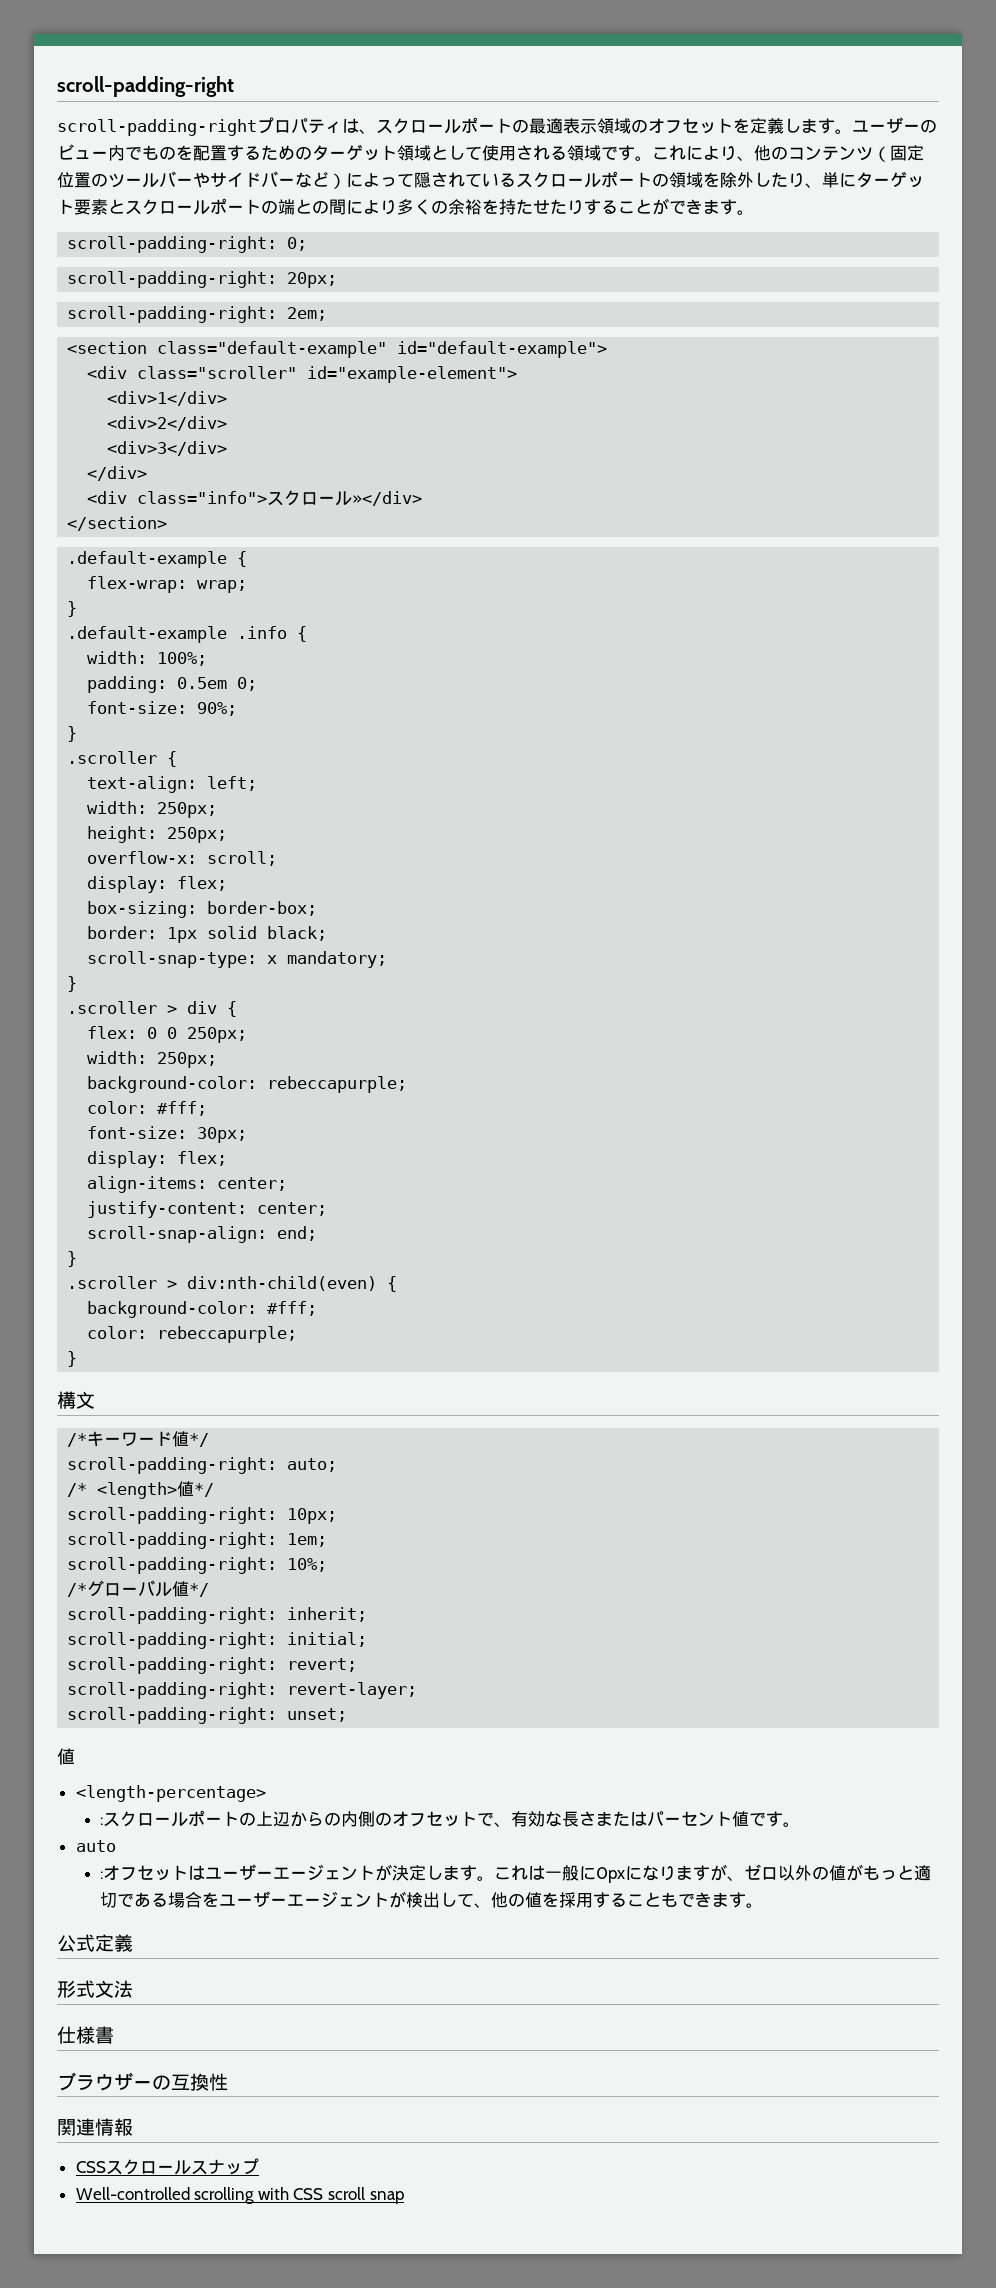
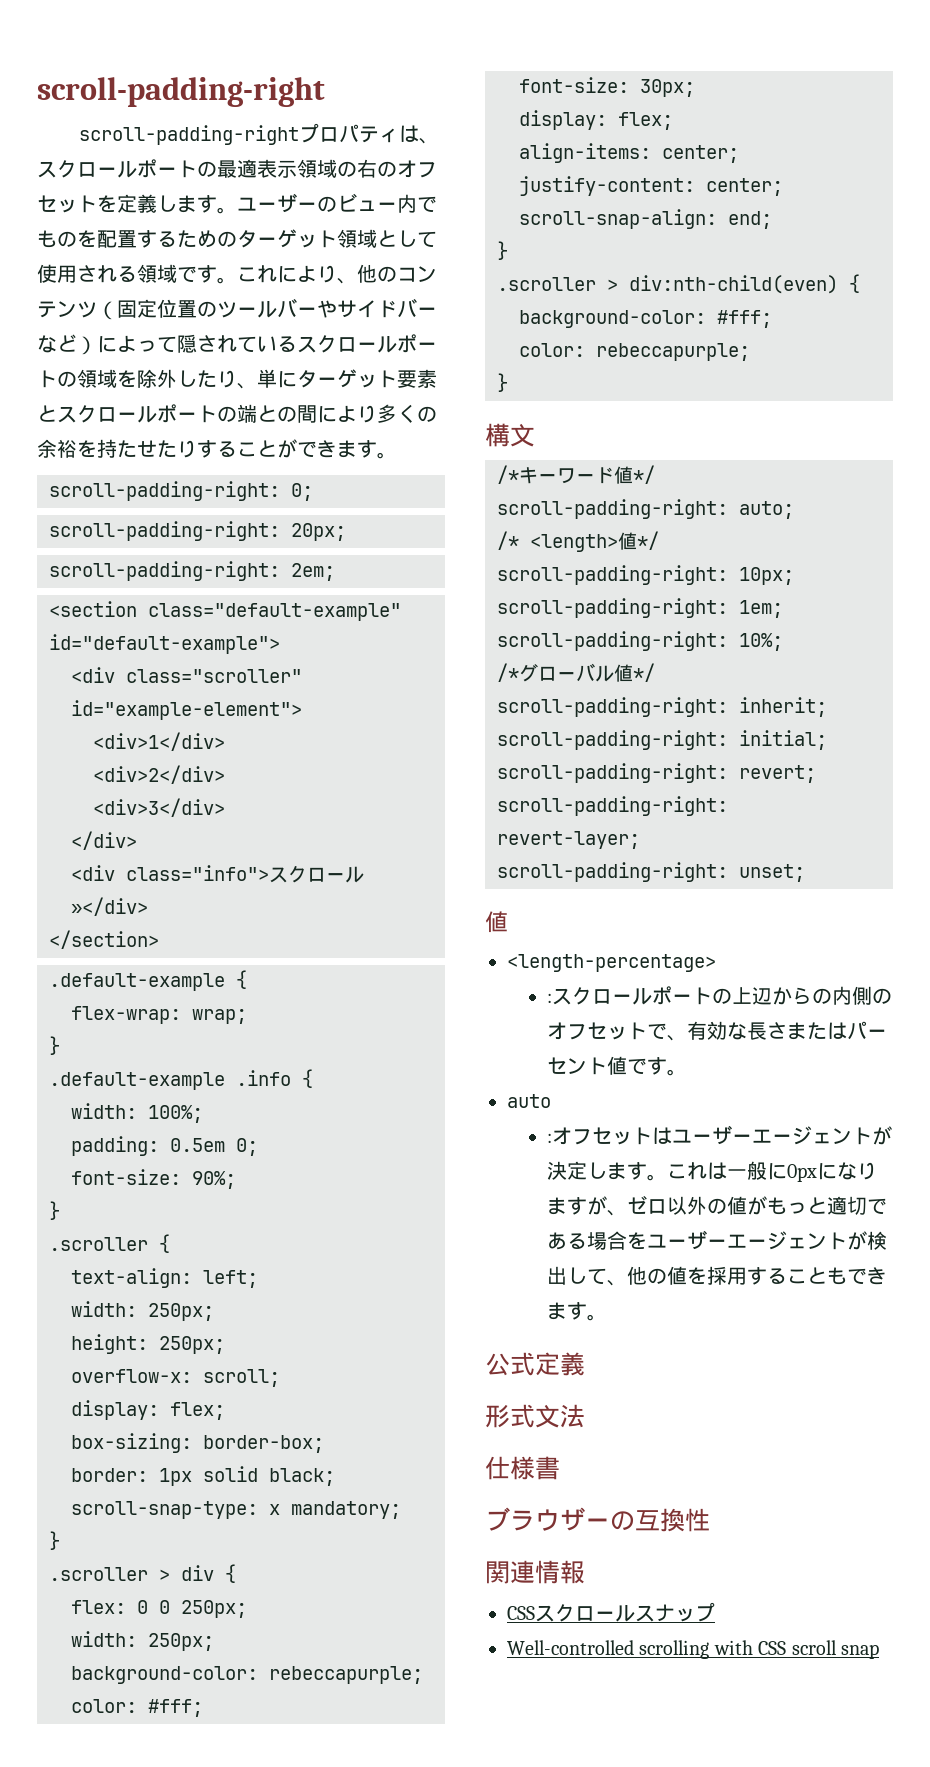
(648, 126) none -> [357,159,397,178] 右の

